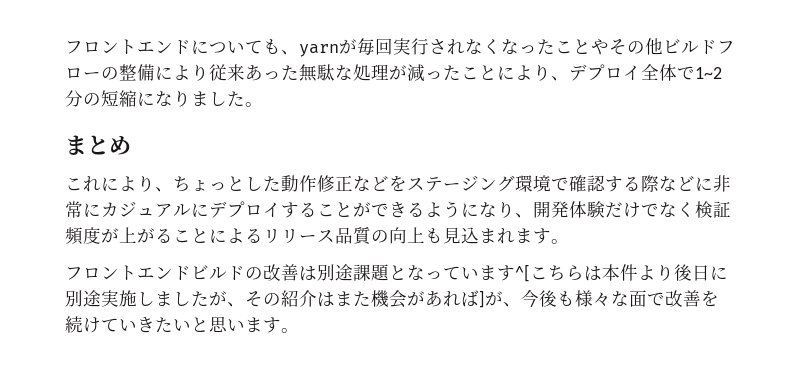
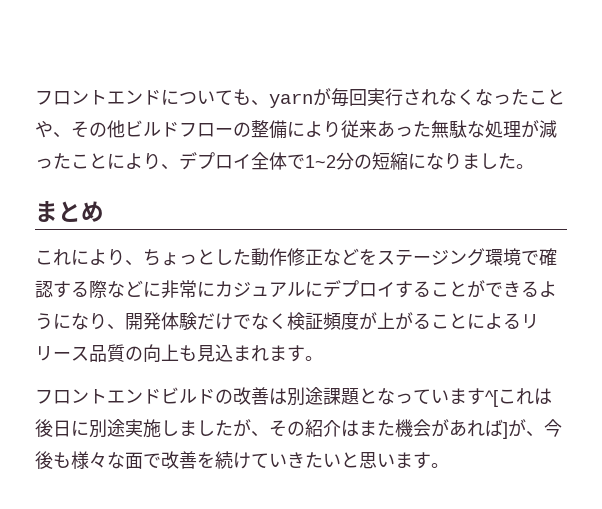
(609, 47) none -> [53,132,71,138] 、
[548,264,674,281] ちらは本件より -> [516,388,552,405] れは

